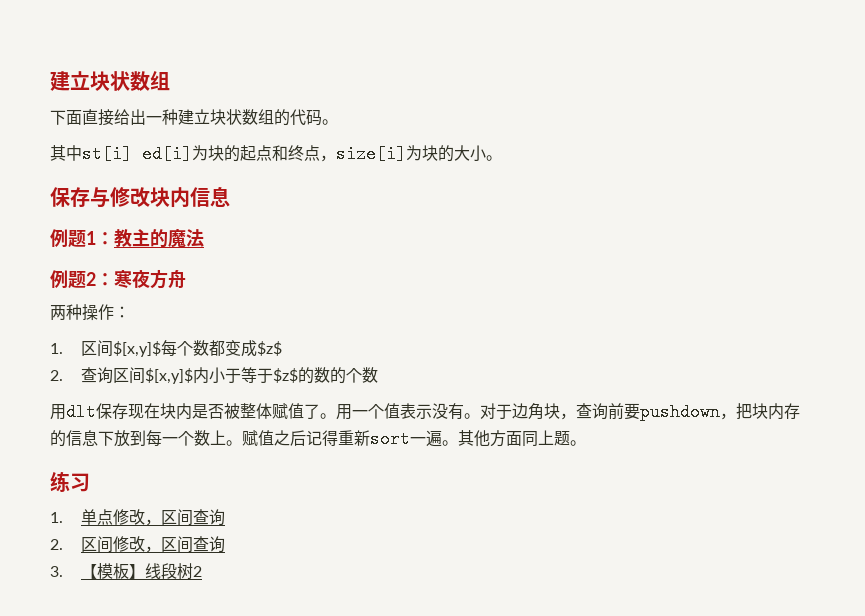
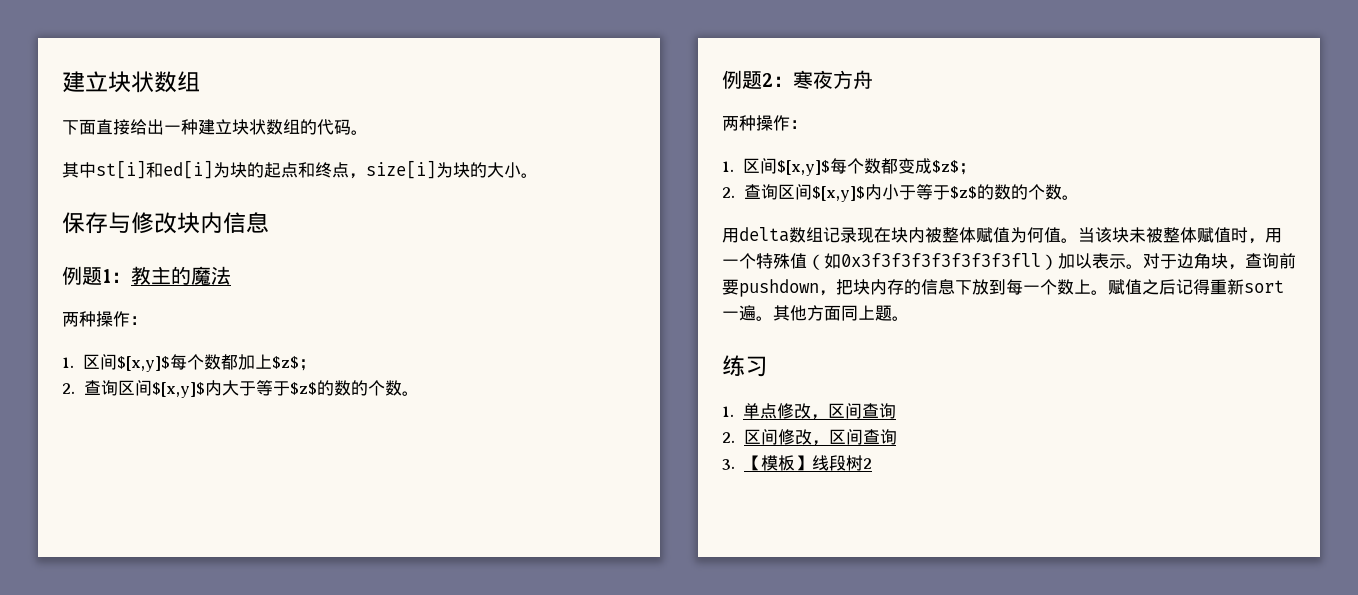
(132, 154) none -> [146,162,163,178] 和
(204, 238) none -> [62,311,147,327] [62,354,316,372] [62,380,419,398] // 两种操作： // 1.区间$[x,y]$每个数都加上$z$； // 2.查询区间$[x,y]$内大于等于$z$的数的个数。
(282, 348) none -> [958,163,976,175] ；
[50,403,128,421] // 用dlt保存 -> [1061,195,1079,200] [722,227,857,243] 。 // 用delta数组记录
[192,403,464,420] 是否被整体赋值了。用一个值表示没有 -> [925,227,1282,244] [722,253,1126,270] 被整体赋值为何值。当该块未被整体赋值时，用一个特殊值（如0x3f3f3f3f3f3f3f3fll）加以表示

